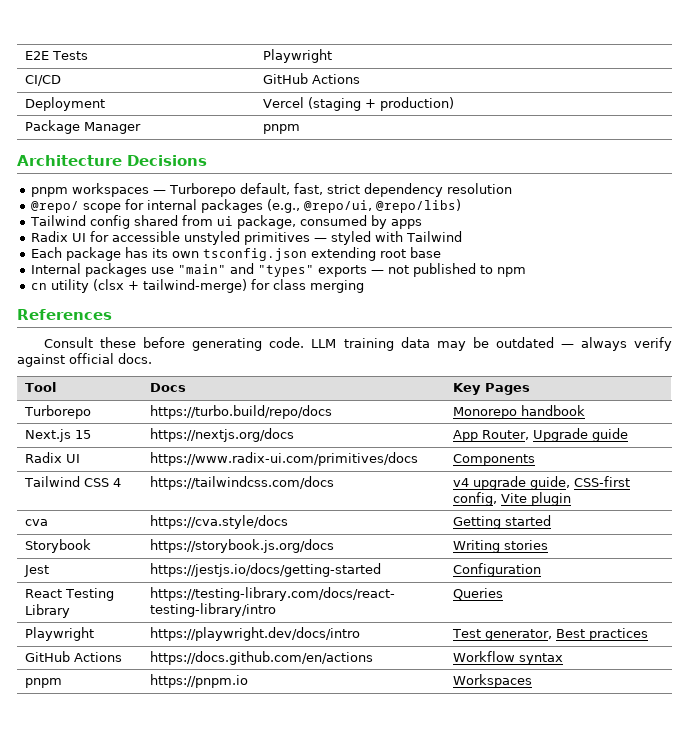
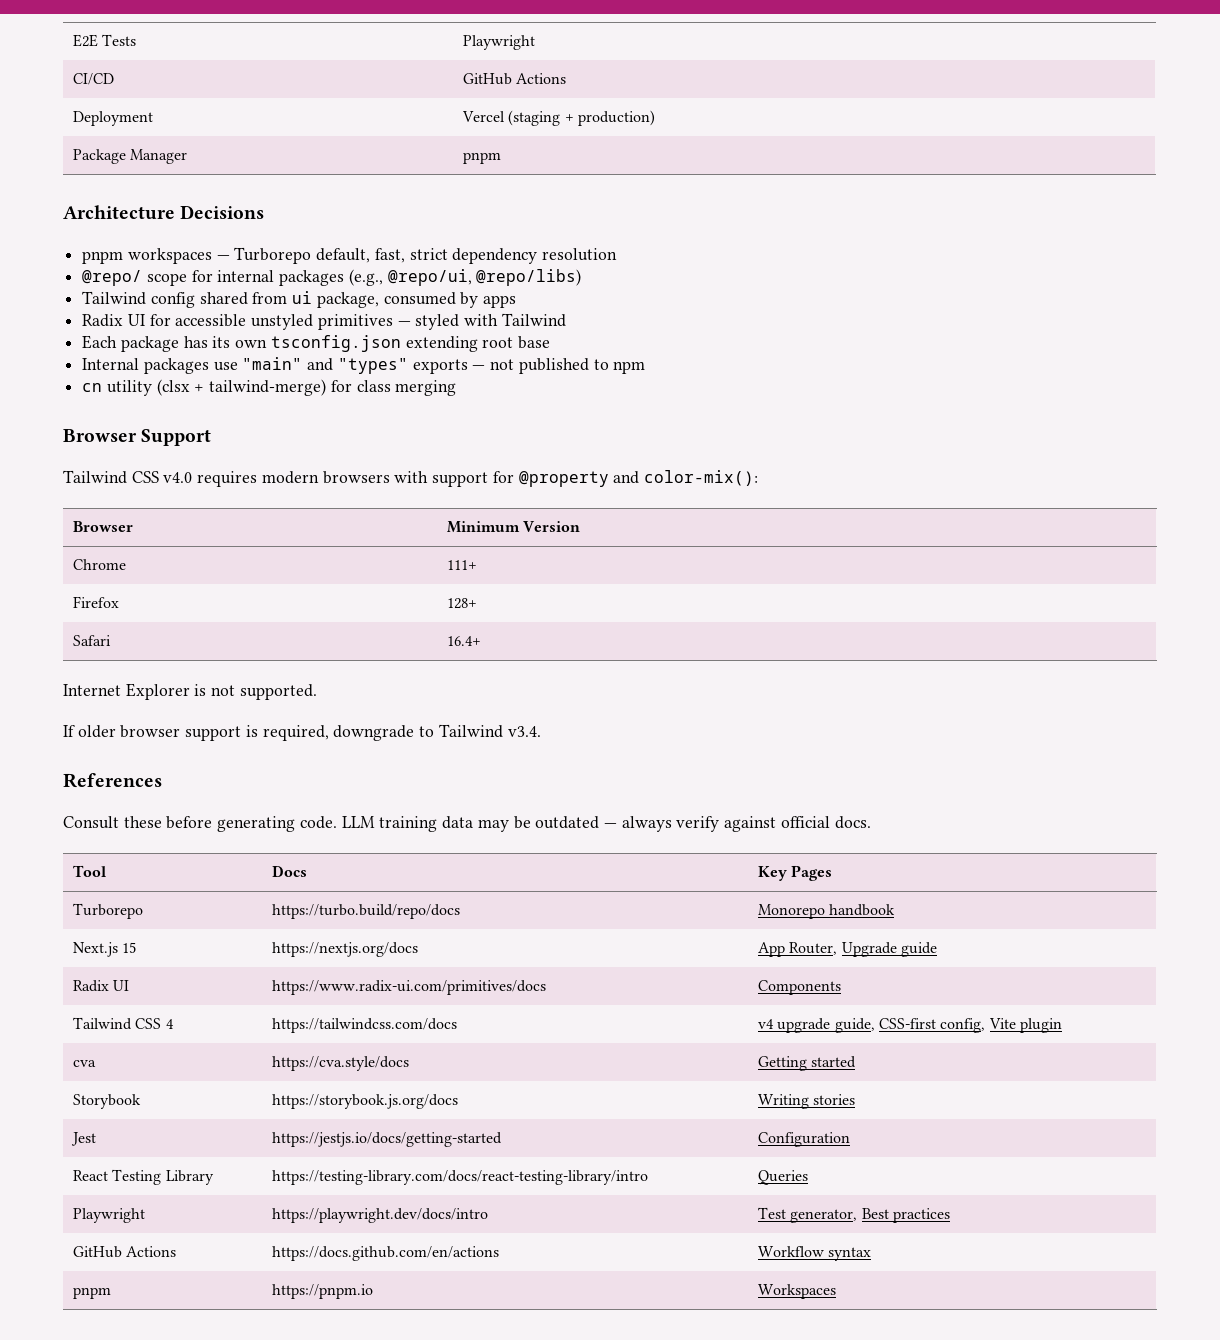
(364, 286) none -> [63,429,212,446] [63,470,758,487] [73,521,134,532] [447,521,581,533] [73,559,127,570] [447,560,478,570] [73,596,120,608] [447,598,478,609] [73,635,112,646] [447,636,482,646] [63,683,317,700] [63,724,541,741] // Browser Support // Tailwind CSS v4.0 requires modern browsers with support for @property and color-mix(): // Browser | Minimum Version // Chrome | 111+ // Firefox | 128+ // Safari | 16.4+ // Internet Explorer is not supported. // If older browser support is required, downgrade to Tailwind v3.4.

